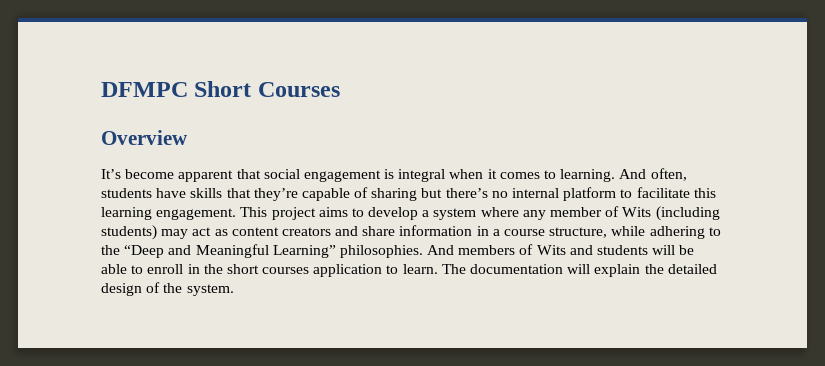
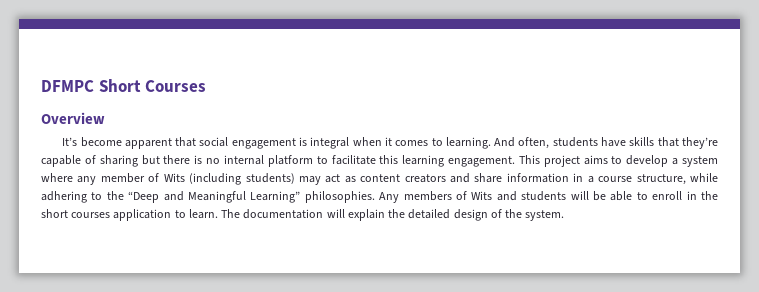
[445,188,488,198] there’s -> [163,155,203,164] there is
[427,245,455,255] And -> [379,192,400,203] Any

